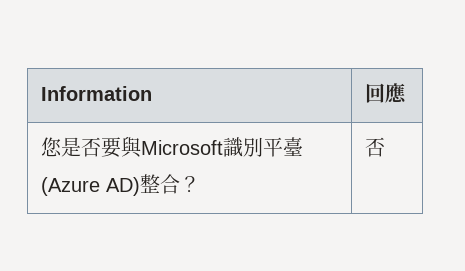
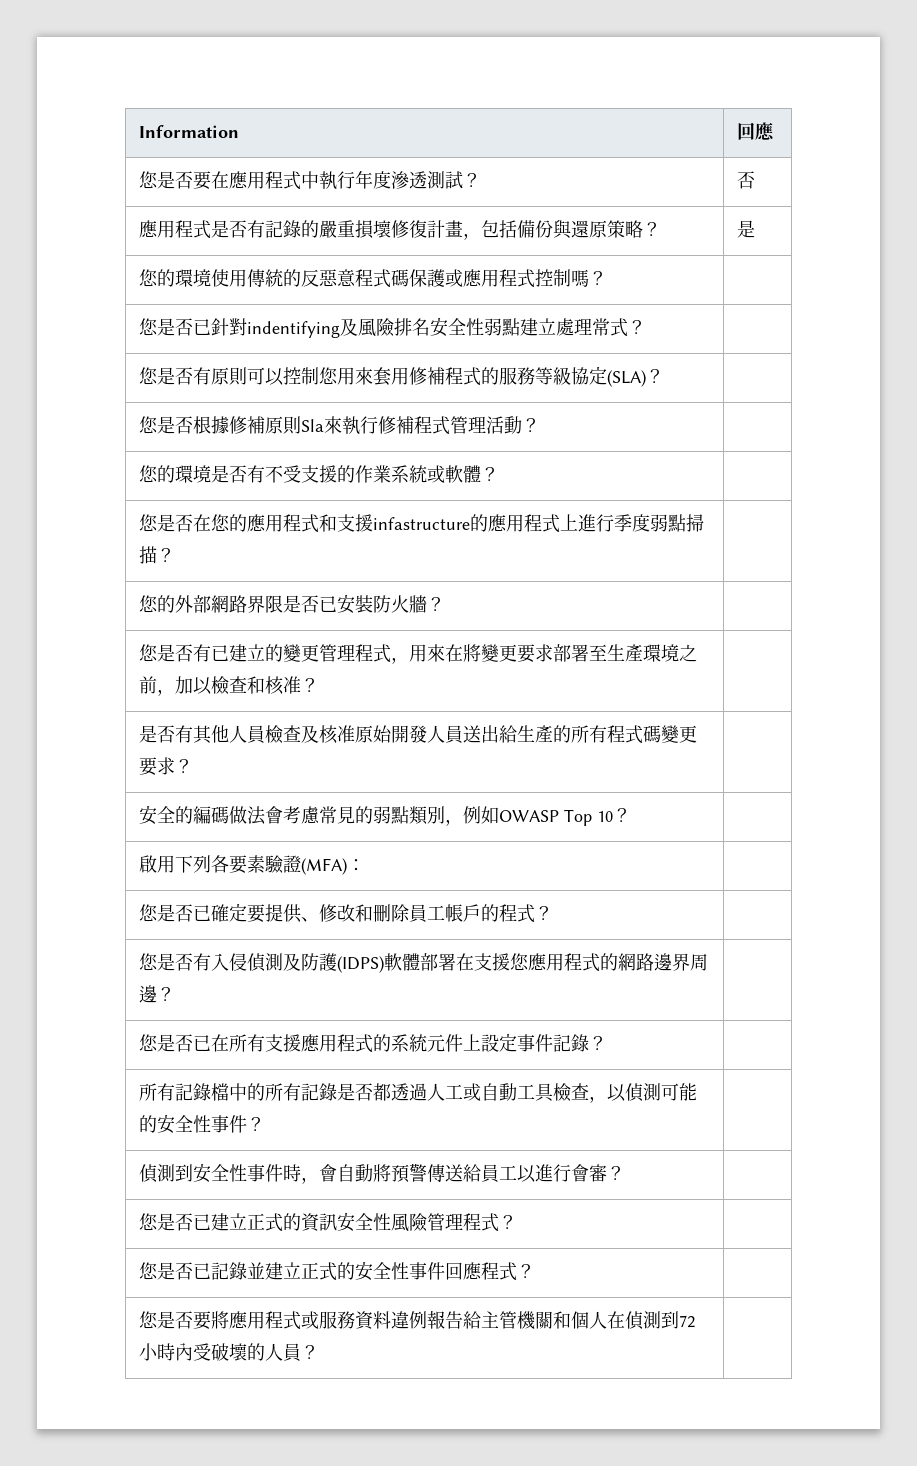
[121,136,304,158] [41,174,201,196] [365,137,386,157] 與Microsoft識別平臺(Azure AD)整合？ | 否 -> [211,170,482,190] [737,171,756,189] [139,219,662,240] [737,220,756,238] [139,269,608,288] [139,317,647,338] [139,366,665,387] [139,416,541,435] [139,465,500,483] [139,514,705,533] [139,546,176,564] [139,594,446,614] [139,644,698,664] [139,676,320,696] [139,725,698,744] [139,757,194,776] [139,805,632,826] [139,855,366,875] [139,903,554,923] [139,953,709,973] [139,985,176,1003] [139,1033,608,1053] [139,1083,698,1103] [139,1114,266,1134] [139,1163,626,1184] [139,1212,518,1232] [139,1261,536,1281] [139,1310,696,1330] [139,1343,320,1361] 在應用程式中執行年度滲透測試？ | 否 // 應用程式是否有記錄的嚴重損壞修復計畫，包括備份與還原策略？ | 是 // 您的環境使用傳統的反惡意程式碼保護或應用程式控制嗎？ | // 您是否已針對indentifying及風險排名安全性弱點建立處理常式？ | // 您是否有原則可以控制您用來套用修補程式的服務等級協定(SLA)？ | // 您是否根據修補原則Sla來執行修補程式管理活動？ | // 您的環境是否有不受支援的作業系統或軟體？ | // 您是否在您的應用程式和支援infastructure的應用程式上進行季度弱點掃描？ | // 您的外部網路界限是否已安裝防火牆？ | // 您是否有已建立的變更管理程式，用來在將變更要求部署至生產環境之前，加以檢查和核准？ | // 是否有其他人員檢查及核准原始開發人員送出給生產的所有程式碼變更要求？ | // 安全的編碼做法會考慮常見的弱點類別，例如OWASP Top 10？ | // 啟用下列各要素驗證(MFA)： | // 您是否已確定要提供、修改和刪除員工帳戶的程式？ | // 您是否有入侵偵測及防護(IDPS)軟體部署在支援您應用程式的網路邊界周邊？ | // 您是否已在所有支援應用程式的系統元件上設定事件記錄？ | // 所有記錄檔中的所有記錄是否都透過人工或自動工具檢查，以偵測可能的安全性事件？ | // 偵測到安全性事件時，會自動將預警傳送給員工以進行會審？ | // 您是否已建立正式的資訊安全性風險管理程式？ | // 您是否已記錄並建立正式的安全性事件回應程式？ | // 您是否要將應用程式或服務資料違例報告給主管機關和個人在偵測到72小時內受破壞的人員？ |

